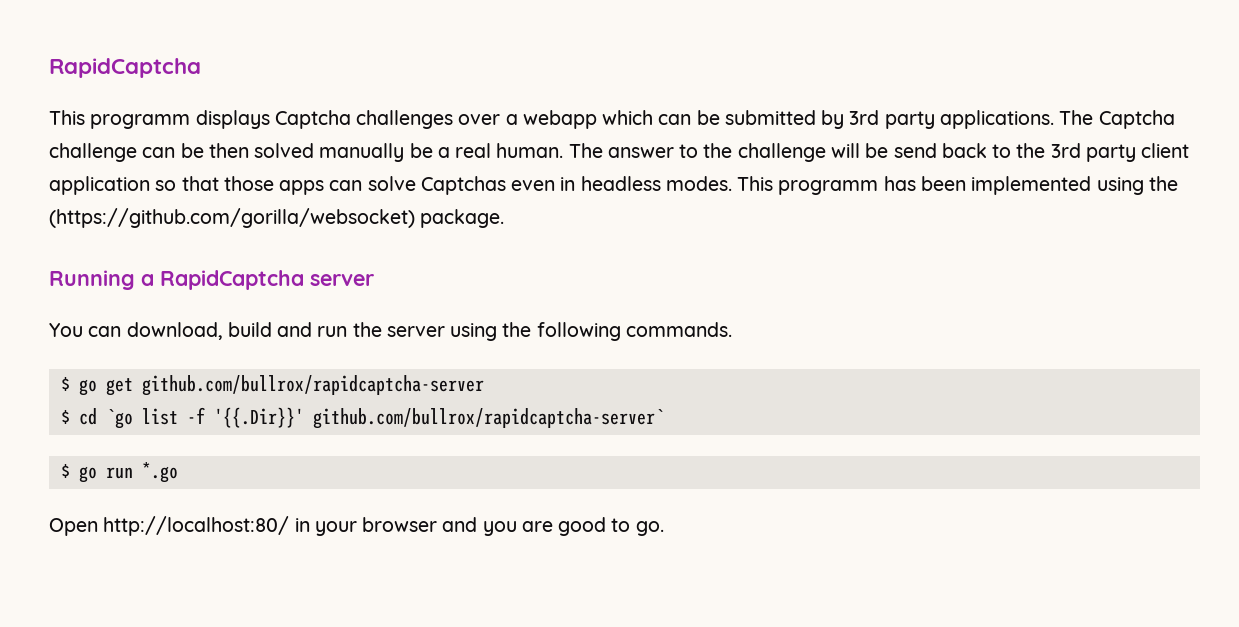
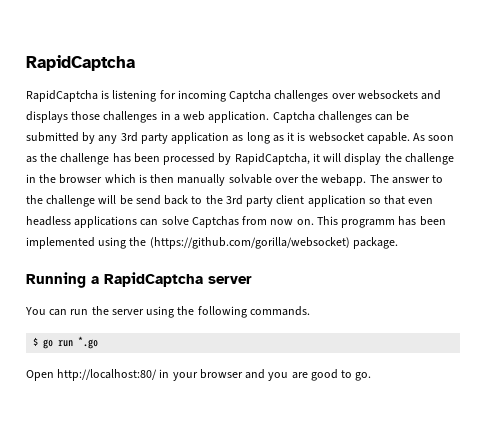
[49,110,654,129] This programm displays Captcha challenges over a webapp which -> [26,90,442,102] [26,111,372,123] RapidCaptcha is listening for incoming Captcha challenges over websockets and displays those challenges in a web application. Captcha challenges
[849,110,1175,129] [49,143,564,162] 3rd party applications. The Captcha challenge can be then solved manually be a real human. -> [98,132,455,144] [26,153,454,165] [26,174,367,186] any 3rd party application as long as it is websocket capable. As soon as the challenge has been processed by RapidCaptcha, it will display the challenge in the browser which is then manually solvable over the webapp.
[223,176,732,195] those apps can solve Captchas even in headless modes. -> [408,198,434,204] [26,216,314,228] even headless applications can solve Captchas from now on.
[126,322,313,340] download, build and -> (68, 312) none
[60,375,484,396] [60,407,664,429] // $ go get github.com/bullrox/rapidcaptcha-server // $ cd `go list -f '{{.Dir}}' github.com/bullrox/rapidcaptcha-server` -> (310, 311) none

